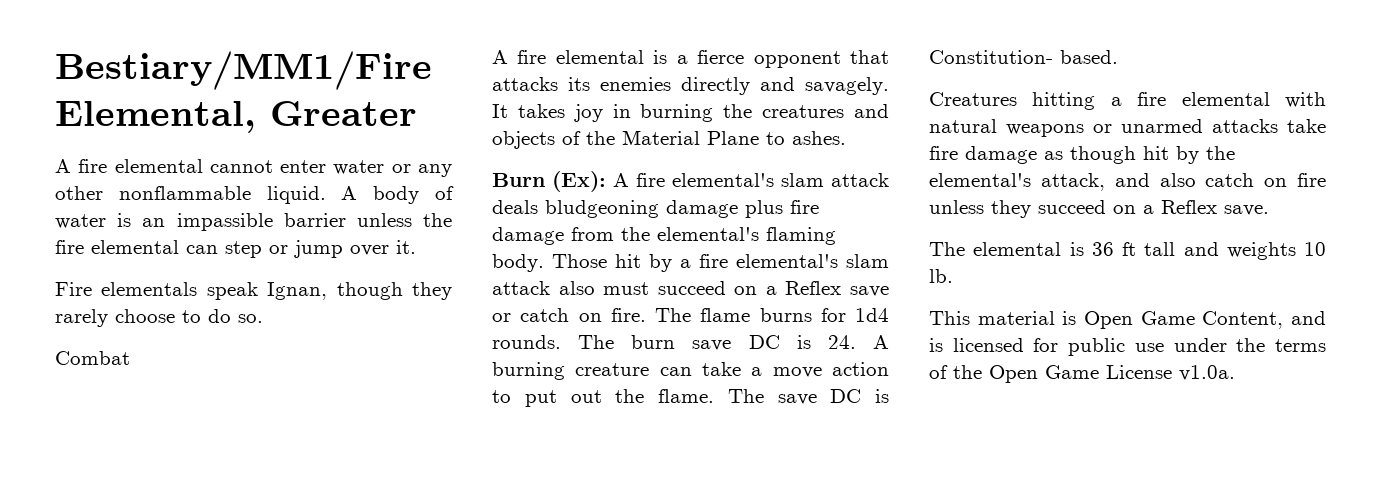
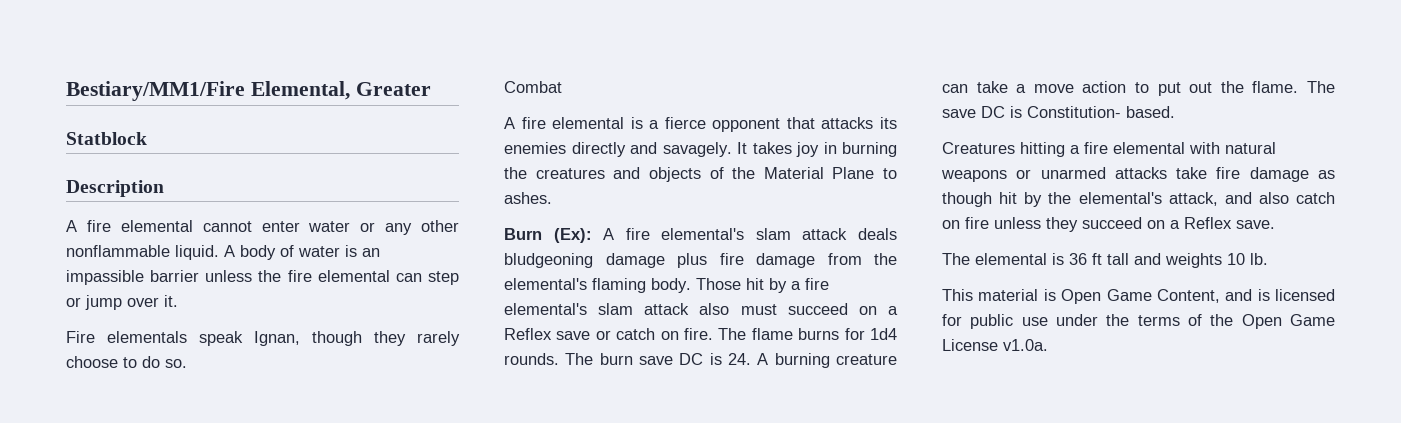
(417, 113) none -> [66,132,147,145] [66,180,164,197] // Statblock // Description

